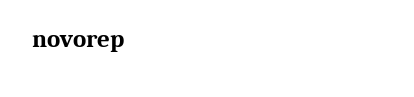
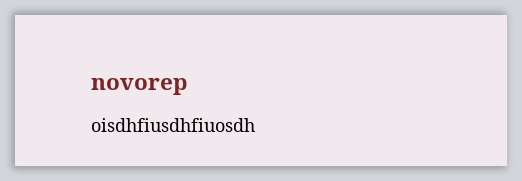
(124, 43) none -> [91,118,255,132] // oisdhfiusdhfiuosdh

